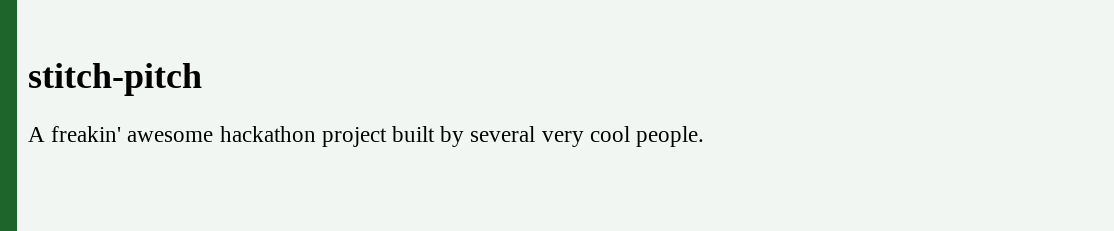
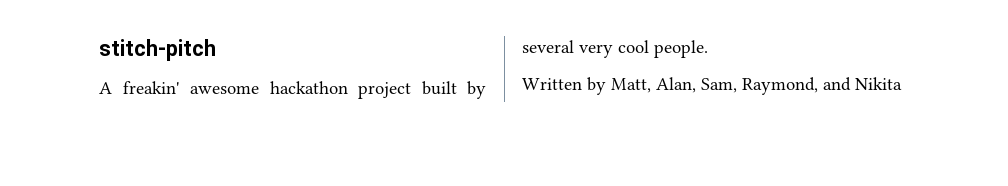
(705, 136) none -> [522,77,902,95] // Written by Matt, Alan, Sam, Raymond, and Nikita

